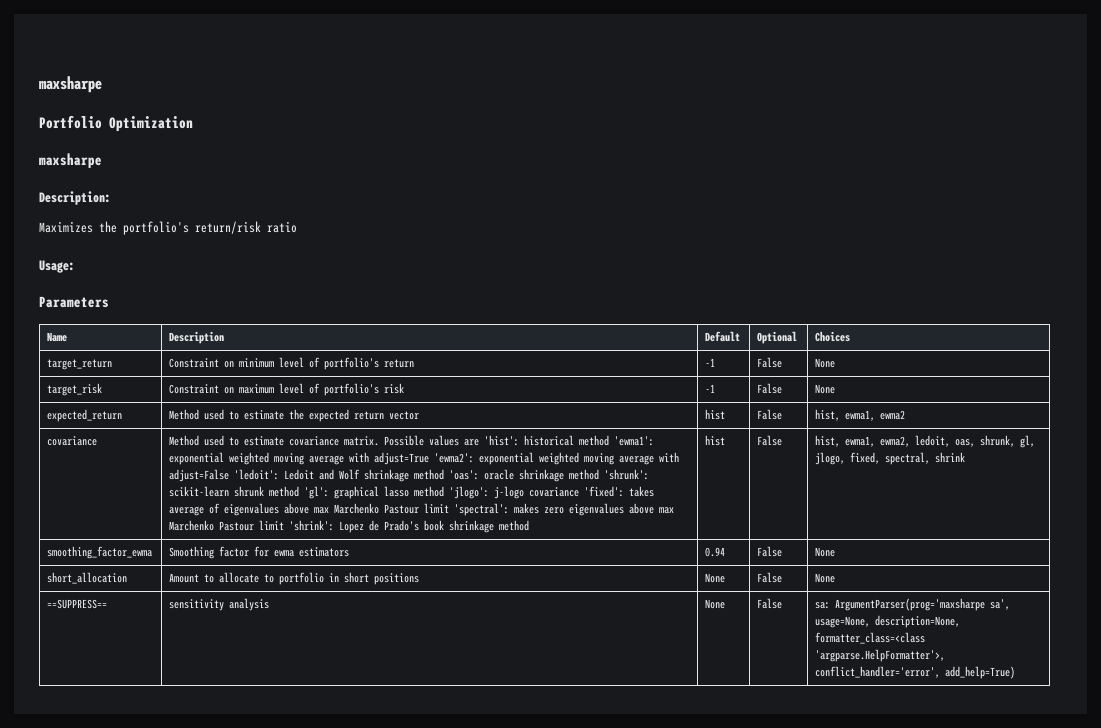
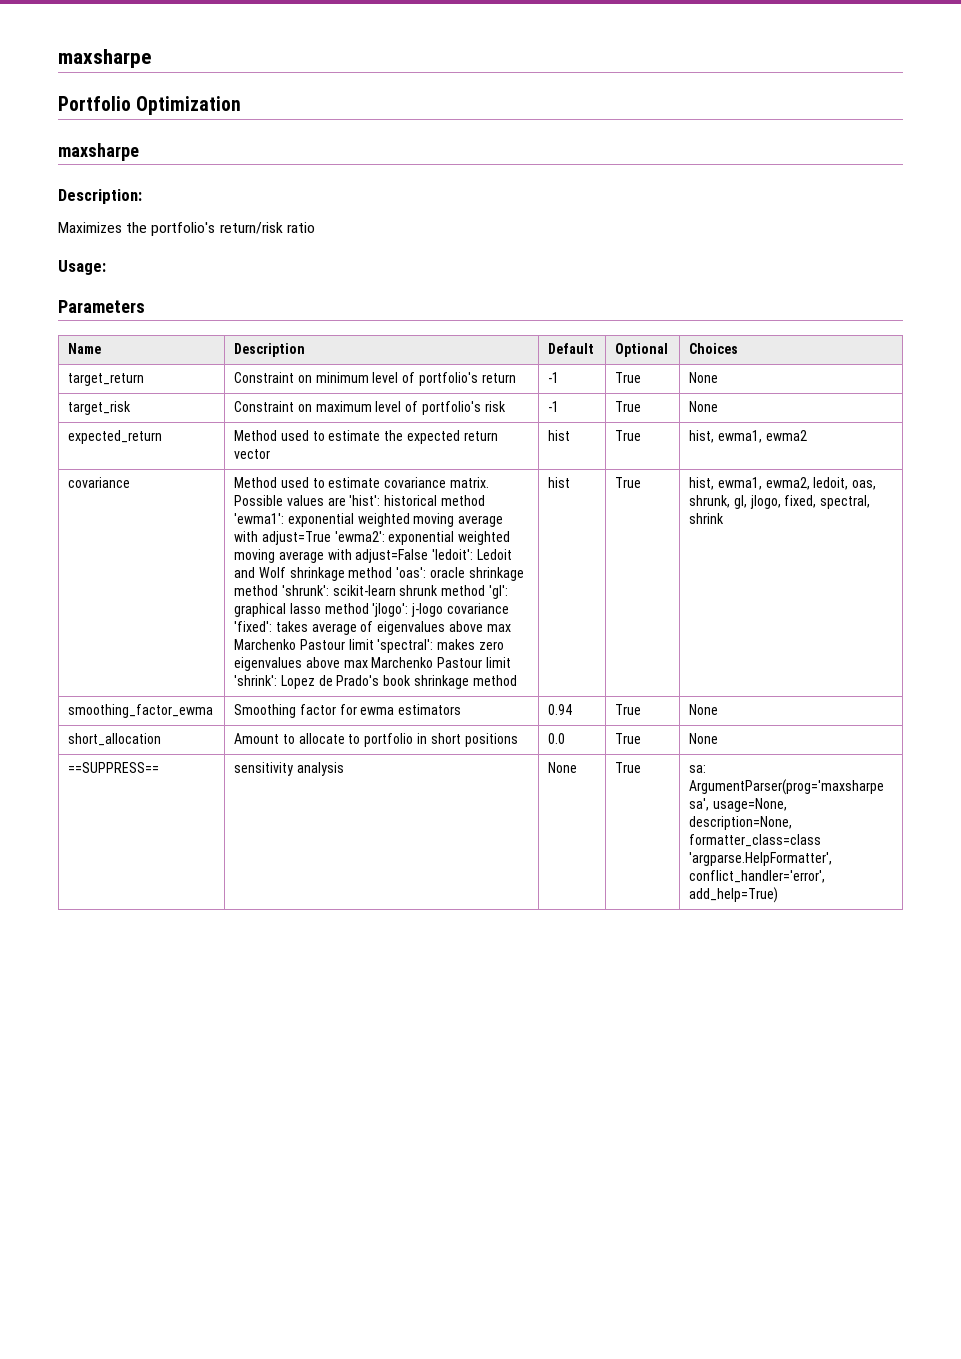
[757,357,783,368] False -> [615,372,642,383] True
[757,383,783,394] False -> [615,401,642,412] True
[757,409,783,420] False -> [615,430,642,441] True
[757,435,783,446] False -> [615,477,642,488] True
[757,546,783,557] False -> [615,704,642,715] True
[705,573,726,583] [757,572,783,583] None | False -> [548,733,566,744] [615,733,642,744] 0.0 | True
[757,598,783,609] False -> [615,762,642,773] True
[815,632,926,644] [815,649,946,662] formatter_class=<class 'argparse.HelpFormatter'>, -> [689,834,822,847] [689,852,833,866] formatter_class=class 'argparse.HelpFormatter',

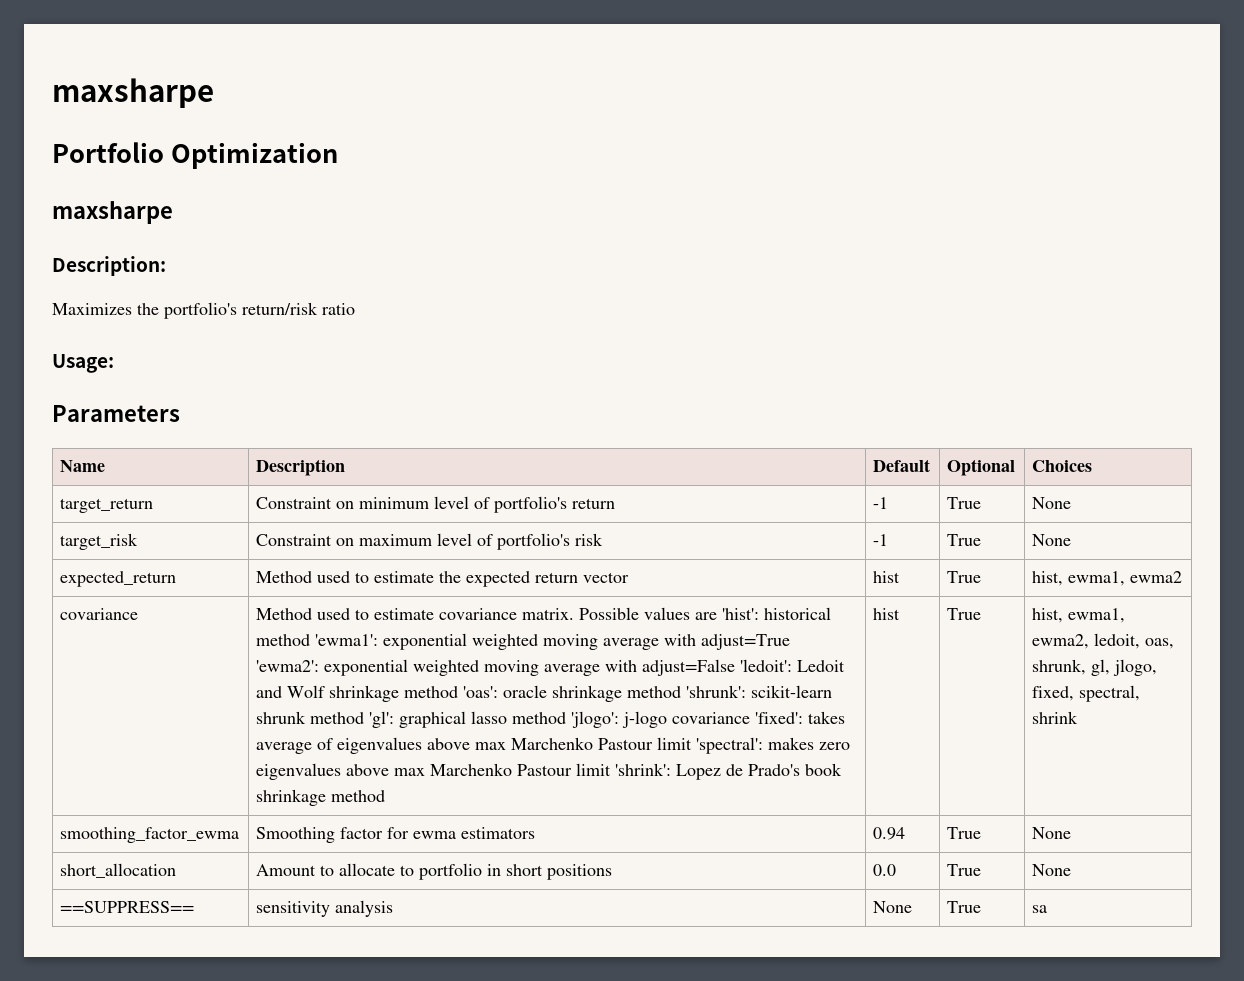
[689,765,707,773] [689,779,885,795] [689,798,787,812] [689,816,793,830] [689,834,822,847] [689,852,833,866] [689,870,826,883] [689,887,779,903] sa: ArgumentParser(prog='maxsharpe sa', usage=None, description=None, formatter_class=class 'argparse.HelpFormatter', conflict_handler='error', add_help=True) -> [1032,905,1048,913] sa

